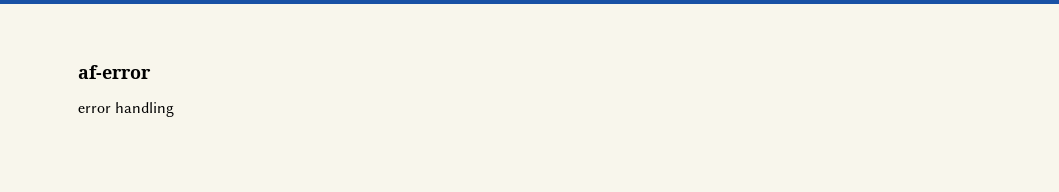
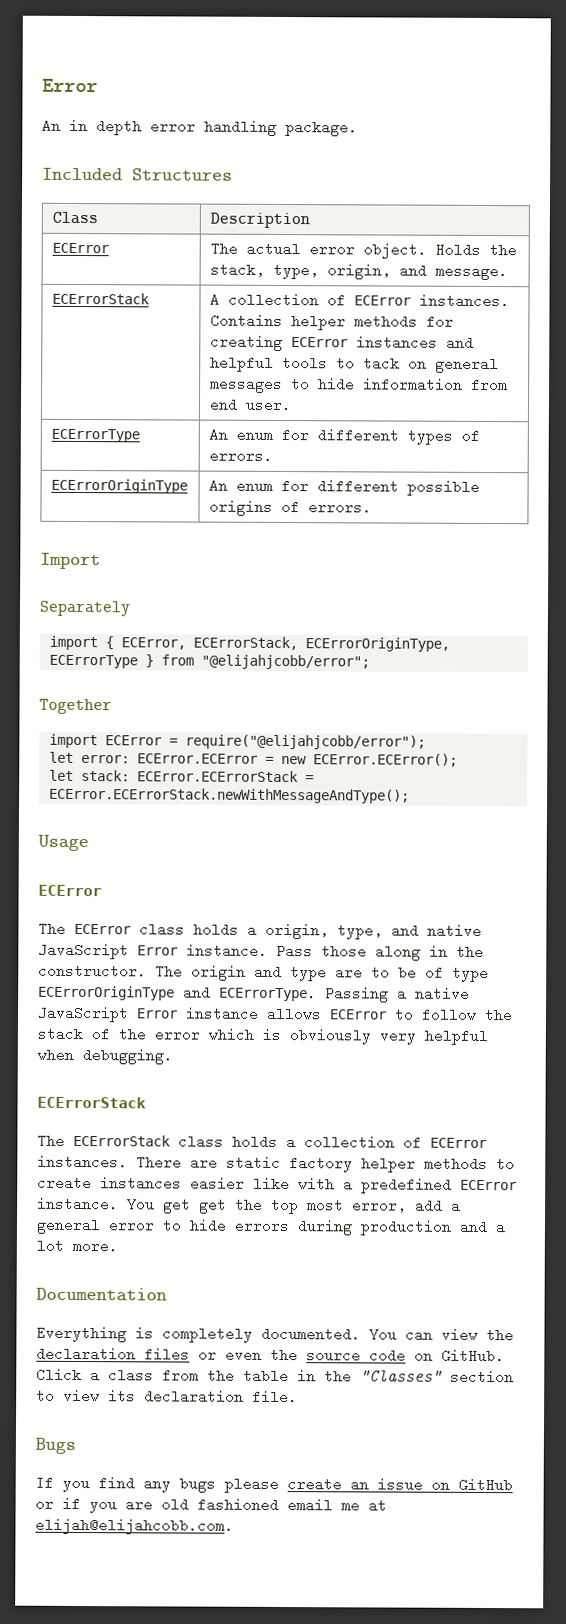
[78,65,151,79] [78,102,175,117] af-error // error handling -> [42,78,98,93] [42,118,358,137] [42,167,233,181] [51,211,98,225] [209,212,310,229] [51,242,109,254] [209,241,517,259] [209,262,508,281] [51,292,150,305] [209,292,510,309] [209,313,454,331] [209,334,474,351] [209,355,499,374] [209,376,508,393] [208,397,292,413] [50,428,140,443] [208,427,480,445] [208,448,273,463] [50,478,188,494] [208,478,480,496] [208,499,372,516] [40,552,101,570] [39,600,131,617] [48,635,450,652] [48,654,370,670] [39,698,112,715] [48,733,426,750] [48,751,458,767] [48,769,314,783] [48,787,410,804] [37,834,89,852] [38,884,102,897] [38,921,482,940] [38,942,484,961] [38,963,489,983] [38,985,470,1003] [37,1005,513,1023] [37,1026,488,1046] [37,1047,173,1065] [37,1096,146,1109] [37,1133,487,1150] [37,1154,515,1173] [37,1175,517,1194] [37,1196,461,1215] [36,1217,506,1236] [36,1238,118,1254] [36,1287,167,1302] [36,1325,514,1343] [36,1346,505,1364] [36,1367,514,1385] [36,1388,298,1405] [35,1437,76,1454] [35,1475,513,1493] [35,1496,387,1514] [35,1517,234,1535] Error // An in depth error handling package. // Included Structures // Class | Description // ECError | The actual error object. Holds the stack, type, origin, and message. // ECErrorStack | A collection of ECError instances. Contains helper methods for creating ECError instances and helpful tools to tack on general messages to hide information from end user. // ECErrorType | An enum for different types of errors. // ECErrorOriginType | An enum for different possible origins of errors. // Import // Separately // import { ECError, ECErrorStack, ECErrorOriginType, ECErrorType } from "@elijahjcobb/error"; // Together // import ECError = require("@elijahjcobb/error"); // let error: ECError.ECError = new ECError.ECError(); // let stack: ECError.ECErrorStack = ECError.ECErrorStack.newWithMessageAndType(); // Usage // ECError // The ECError class holds a origin, type, and native JavaScript Error instance. Pass those along in the constructor. The origin and type are to be of type ECErrorOriginType and ECErrorType. Passing a native JavaScript Error instance allows ECError to follow the stack of the error which is obviously very helpful when debugging. // ECErrorStack // The ECErrorStack class holds a collection of ECError instances. There are static factory helper methods to create instances easier like with a predefined ECError instance. You get get the top most error, add a general error to hide errors during production and a lot more. // Documentation // Everything is completely documented. You can view the declaration files or even the source code on GitHub. Click a class from the table in the "Classes" section to view its declaration file. // Bugs // If you find any bugs please create an issue on GitHub or if you are old fashioned email me at elijah@elijahcobb.com.

